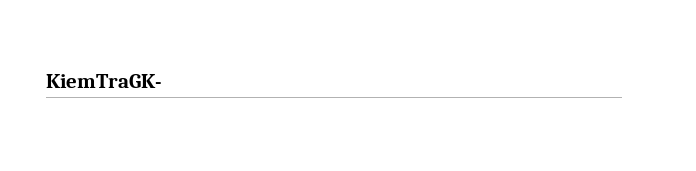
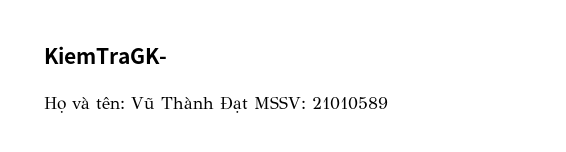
(162, 81) none -> [44,96,388,113] // Họ và tên: Vũ Thành Đạt MSSV: 21010589

